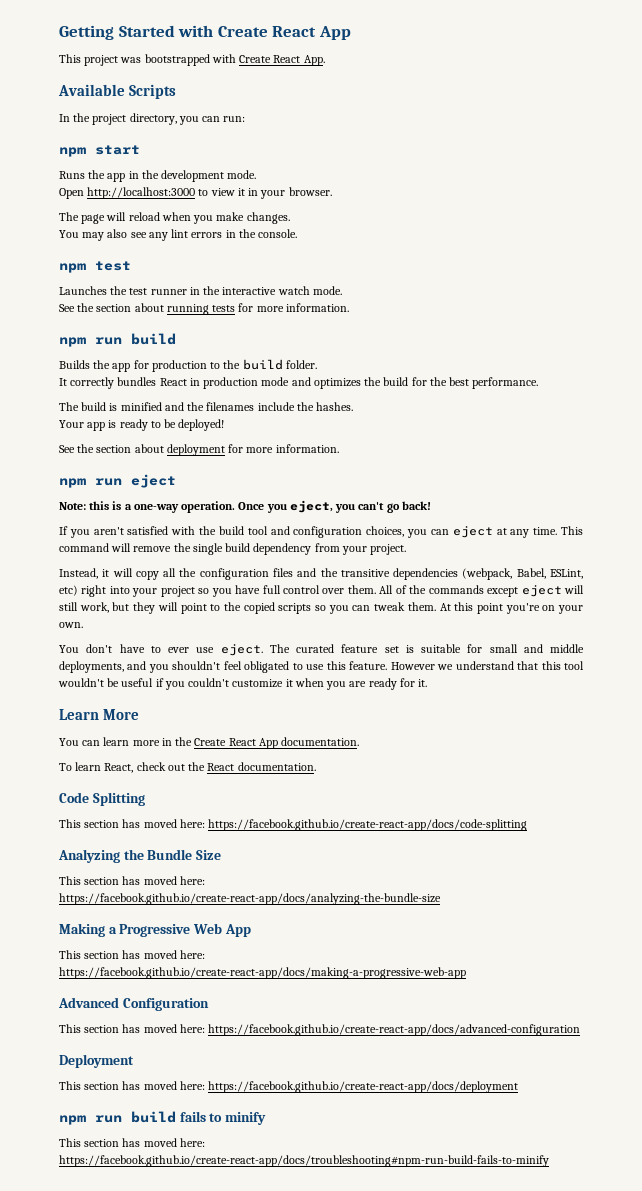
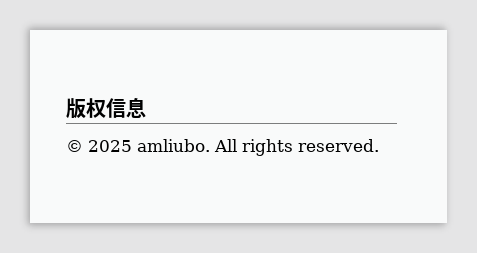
[59,25,351,40] [59,54,325,66] [58,84,177,99] [59,113,246,125] [59,145,140,157] [59,170,257,182] [59,187,332,199] [59,212,290,224] [59,229,298,241] [59,261,131,273] [59,286,342,295] [59,303,349,315] [59,333,176,347] [59,359,317,372] [59,377,539,389] [59,402,354,411] [59,419,225,431] [59,444,339,456] [59,474,176,488] [59,500,431,513] [59,526,583,538] [59,543,407,555] [59,568,583,580] [59,585,584,597] [59,602,583,614] [59,622,83,628] [59,644,584,656] [59,661,584,673] [58,678,428,690] [59,709,140,720] [59,737,360,749] [59,762,316,773] [59,792,145,806] [59,819,528,831] [58,849,221,863] [59,876,205,885] [59,893,441,905] [59,923,251,937] [59,950,205,959] [59,967,466,979] [58,997,209,1011] [59,1024,581,1036] [59,1054,134,1068] [59,1081,519,1093] [59,1111,266,1125] [59,1138,205,1147] [59,1155,549,1167] Getting Started with Create React App // This project was bootstrapped with Create React App. // Available Scripts // In the project directory, you can run: // npm start // Runs the app in the development mode. // Open http://localhost:3000 to view it in your browser. // The page will reload when you make changes. // You may also see any lint errors in the console. // npm test // Launches the test runner in the interactive watch mode. // See the section about running tests for more information. // npm run build // Builds the app for production to the build folder. // It correctly bundles React in production mode and optimizes the build for the best performance. // The build is minified and the filenames include the hashes. // Your app is ready to be deployed! // See the section about deployment for more information. // npm run eject // Note: this is a one-way operation. Once you eject, you can't go back! // If you aren't satisfied with the build tool and configuration choices, you can eject at any time. This command will remove the single build dependency from your project. // Instead, it will copy all the configuration files and the transitive dependencies (webpack, Babel, ESLint, etc) right into your project so you have full control over them. All of the commands except eject will still work, but they will point to the copied scripts so you can tweak them. At this point you're on your own. // You don't have to ever use eject. The curated feature set is suitable for small and middle deployments, and you shouldn't feel obligated to use this feature. However we understand that this tool wouldn't be useful if you couldn't customize it when you are ready for it. // Learn More // You can learn more in the Create React App documentation. // To learn React, check out the React documentation. // Code Splitting // This section has moved here: https://facebook.github.io/create-react-app/docs/code-splitting // Analyzing the Bundle Size // This section has moved here: https://facebook.github.io/create-react-app/docs/analyzing-the-bundle-size // Making a Progressive Web App // This section has moved here: https://facebook.github.io/create-react-app/docs/making-a-progressive-web-app // Advanced Configuration // This section has moved here: https://facebook.github.io/create-react-app/docs/advanced-configuration // Deployment // This section has moved here: https://facebook.github.io/create-react-app/docs/deployment // npm run build fails to minify // This section has moved here: https://facebook.github.io/create-react-app/docs/troubleshooting#npm-run-build-fails-to-minify -> [66,97,146,119] [66,139,379,156] 版权信息 // © 2025 amliubo. All rights reserved.

